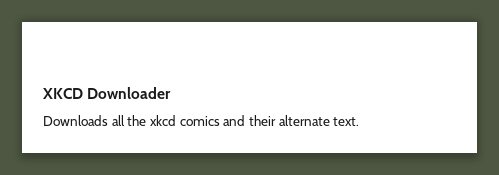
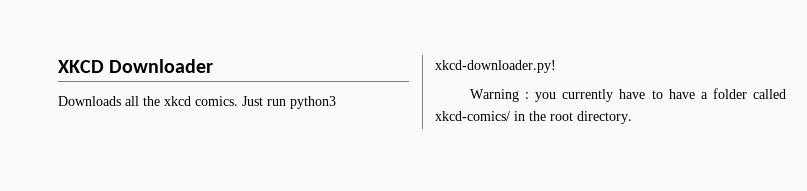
[179,115,360,126] comics and their alternate text. -> [195,96,336,109] [435,60,556,73] [469,88,786,102] [435,111,632,124] comics. Just run python3 xkcd-downloader.py! // Warning : you currently have to have a folder called xkcd-comics/ in the root directory.

